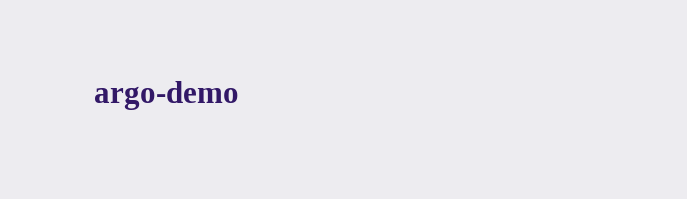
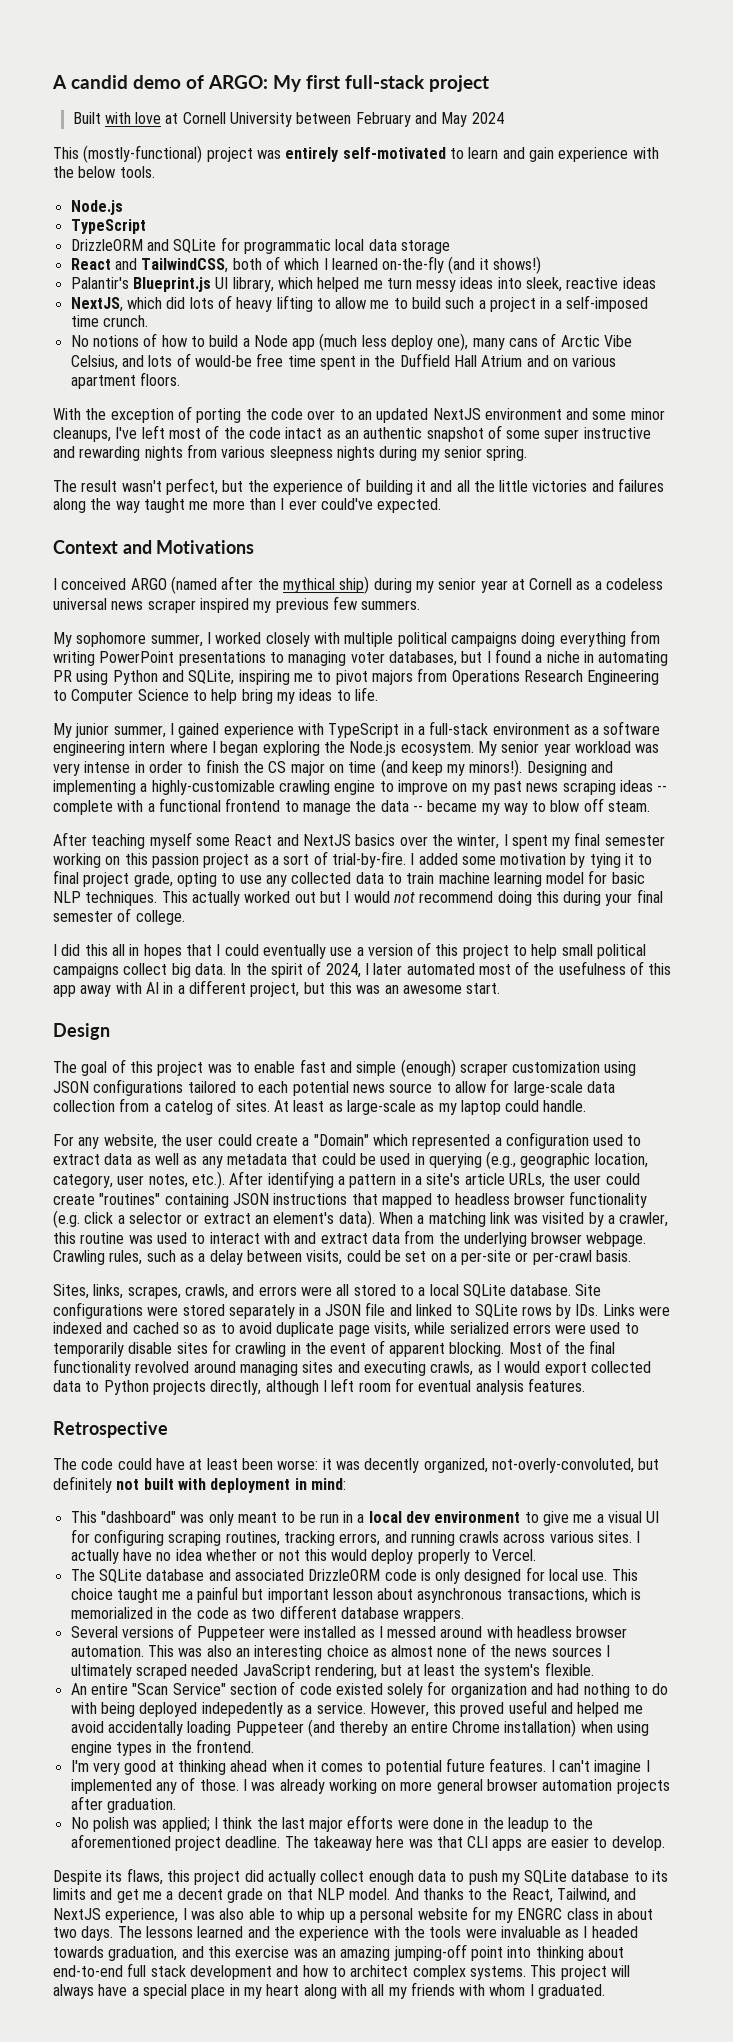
[94,81,239,110] argo-demo -> [52,75,489,92] [72,112,504,127] [53,145,659,163] [53,166,155,178] [70,200,123,215] [70,219,146,234] [70,237,450,254] [70,256,542,274] [70,277,656,292] [70,295,649,312] [70,315,148,327] [70,333,633,351] [70,353,617,370] [70,372,180,389] [53,406,665,423] [53,425,651,442] [53,444,528,461] [53,478,665,495] [53,498,442,513] [53,540,255,554] [53,576,664,594] [53,596,421,613] [53,630,660,647] [53,649,669,666] [53,668,660,685] [53,687,378,704] [53,721,661,738] [53,741,660,756] [53,759,614,777] [53,780,668,795] [53,798,651,815] [53,832,665,849] [53,851,653,868] [53,870,645,887] [53,889,663,906] [53,908,185,925] [53,942,647,959] [53,961,672,978] [53,980,501,997] [53,1023,110,1040] [53,1059,637,1077] [53,1079,615,1096] [53,1098,587,1115] [53,1132,642,1149] [53,1151,648,1169] [53,1171,640,1189] [53,1191,648,1208] [53,1210,669,1228] [53,1230,647,1247] [53,1250,632,1265] [53,1284,602,1299] [53,1302,671,1319] [53,1322,639,1337] [53,1340,616,1357] [53,1359,651,1376] [53,1378,585,1395] [53,1421,168,1438] [53,1458,660,1473] [53,1476,346,1493] [70,1511,660,1526] [70,1529,641,1546] [70,1549,537,1564] [70,1567,638,1584] [70,1586,642,1603] [70,1605,465,1622] [70,1624,628,1641] [70,1643,611,1660] [70,1662,594,1679] [70,1681,669,1698] [70,1700,643,1717] [70,1719,650,1737] [70,1739,254,1756] [70,1758,650,1775] [70,1777,670,1794] [70,1796,176,1813] [70,1815,593,1832] [70,1834,665,1851] [53,1868,669,1885] [53,1888,637,1903] [53,1906,654,1923] [53,1926,638,1941] [53,1944,624,1961] [53,1963,630,1980] [53,1982,606,1999] A candid demo of ARGO: My first full-stack project // Built with love at Cornell University between February and May 2024 // This (mostly-functional) project was entirely self-motivated to learn and gain experience with the below tools. // Node.js // TypeScript // DrizzleORM and SQLite for programmatic local data storage // React and TailwindCSS, both of which I learned on-the-fly (and it shows!) // Palantir's Blueprint.js UI library, which helped me turn messy ideas into sleek, reactive ideas // NextJS, which did lots of heavy lifting to allow me to build such a project in a self-imposed time crunch. // No notions of how to build a Node app (much less deploy one), many cans of Arctic Vibe Celsius, and lots of would-be free time spent in the Duffield Hall Atrium and on various apartment floors. // With the exception of porting the code over to an updated NextJS environment and some minor cleanups, I've left most of the code intact as an authentic snapshot of some super instructive and rewarding nights from various sleepness nights during my senior spring. // The result wasn't perfect, but the experience of building it and all the little victories and failures along the way taught me more than I ever could've expected. // Context and Motivations // I conceived ARGO (named after the mythical ship) during my senior year at Cornell as a codeless universal news scraper inspired my previous few summers. // My sophomore summer, I worked closely with multiple political campaigns doing everything from writing PowerPoint presentations to managing voter databases, but I found a niche in automating PR using Python and SQLite, inspiring me to pivot majors from Operations Research Engineering to Computer Science to help bring my ideas to life. // My junior summer, I gained experience with TypeScript in a full-stack environment as a software engineering intern where I began exploring the Node.js ecosystem. My senior year workload was very intense in order to finish the CS major on time (and keep my minors!). Designing and implementing a highly-customizable crawling engine to improve on my past news scraping ideas -- complete with a functional frontend to manage the data -- became my way to blow off steam. // After teaching myself some React and NextJS basics over the winter, I spent my final semester working on this passion project as a sort of trial-by-fire. I added some motivation by tying it to final project grade, opting to use any collected data to train machine learning model for basic NLP techniques. This actually worked out but I would not recommend doing this during your final semester of college. // I did this all in hopes that I could eventually use a version of this project to help small political campaigns collect big data. In the spirit of 2024, I later automated most of the usefulness of this app away with AI in a different project, but this was an awesome start. // Design // The goal of this project was to enable fast and simple (enough) scraper customization using JSON configurations tailored to each potential news source to allow for large-scale data collection from a catelog of sites. At least as large-scale as my laptop could handle. // For any website, the user could create a "Domain" which represented a configuration used to extract data as well as any metadata that could be used in querying (e.g., geographic location, category, user notes, etc.). After identifying a pattern in a site's article URLs, the user could create "routines" containing JSON instructions that mapped to headless browser functionality (e.g. click a selector or extract an element's data). When a matching link was visited by a crawler, this routine was used to interact with and extract data from the underlying browser webpage. Crawling rules, such as a delay between visits, could be set on a per-site or per-crawl basis. // Sites, links, scrapes, crawls, and errors were all stored to a local SQLite database. Site configurations were stored separately in a JSON file and linked to SQLite rows by IDs. Links were indexed and cached so as to avoid duplicate page visits, while serialized errors were used to temporarily disable sites for crawling in the event of apparent blocking. Most of the final functionality revolved around managing sites and executing crawls, as I would export collected data to Python projects directly, although I left room for eventual analysis features. // Retrospective // The code could have at least been worse: it was decently organized, not-overly-convoluted, but definitely not built with deployment in mind: // This "dashboard" was only meant to be run in a local dev environment to give me a visual UI for configuring scraping routines, tracking errors, and running crawls across various sites. I actually have no idea whether or not this would deploy properly to Vercel. // The SQLite database and associated DrizzleORM code is only designed for local use. This choice taught me a painful but important lesson about asynchronous transactions, which is memorialized in the code as two different database wrappers. // Several versions of Puppeteer were installed as I messed around with headless browser automation. This was also an interesting choice as almost none of the news sources I ultimately scraped needed JavaScript rendering, but at least the system's flexible. // An entire "Scan Service" section of code existed solely for organization and had nothing to do with being deployed indepedently as a service. However, this proved useful and helped me avoid accidentally loading Puppeteer (and thereby an entire Chrome installation) when using engine types in the frontend. // I'm very good at thinking ahead when it comes to potential future features. I can't imagine I implemented any of those. I was already working on more general browser automation projects after graduation. // No polish was applied; I think the last major efforts were done in the leadup to the aforementioned project deadline. The takeaway here was that CLI apps are easier to develop. // Despite its flaws, this project did actually collect enough data to push my SQLite database to its limits and get me a decent grade on that NLP model. And thanks to the React, Tailwind, and NextJS experience, I was also able to whip up a personal website for my ENGRC class in about two days. The lessons learned and the experience with the tools were invaluable as I headed towards graduation, and this exercise was an amazing jumping-off point into thinking about end-to-end full stack development and how to architect complex systems. This project will always have a special place in my heart along with all my friends with whom I graduated.

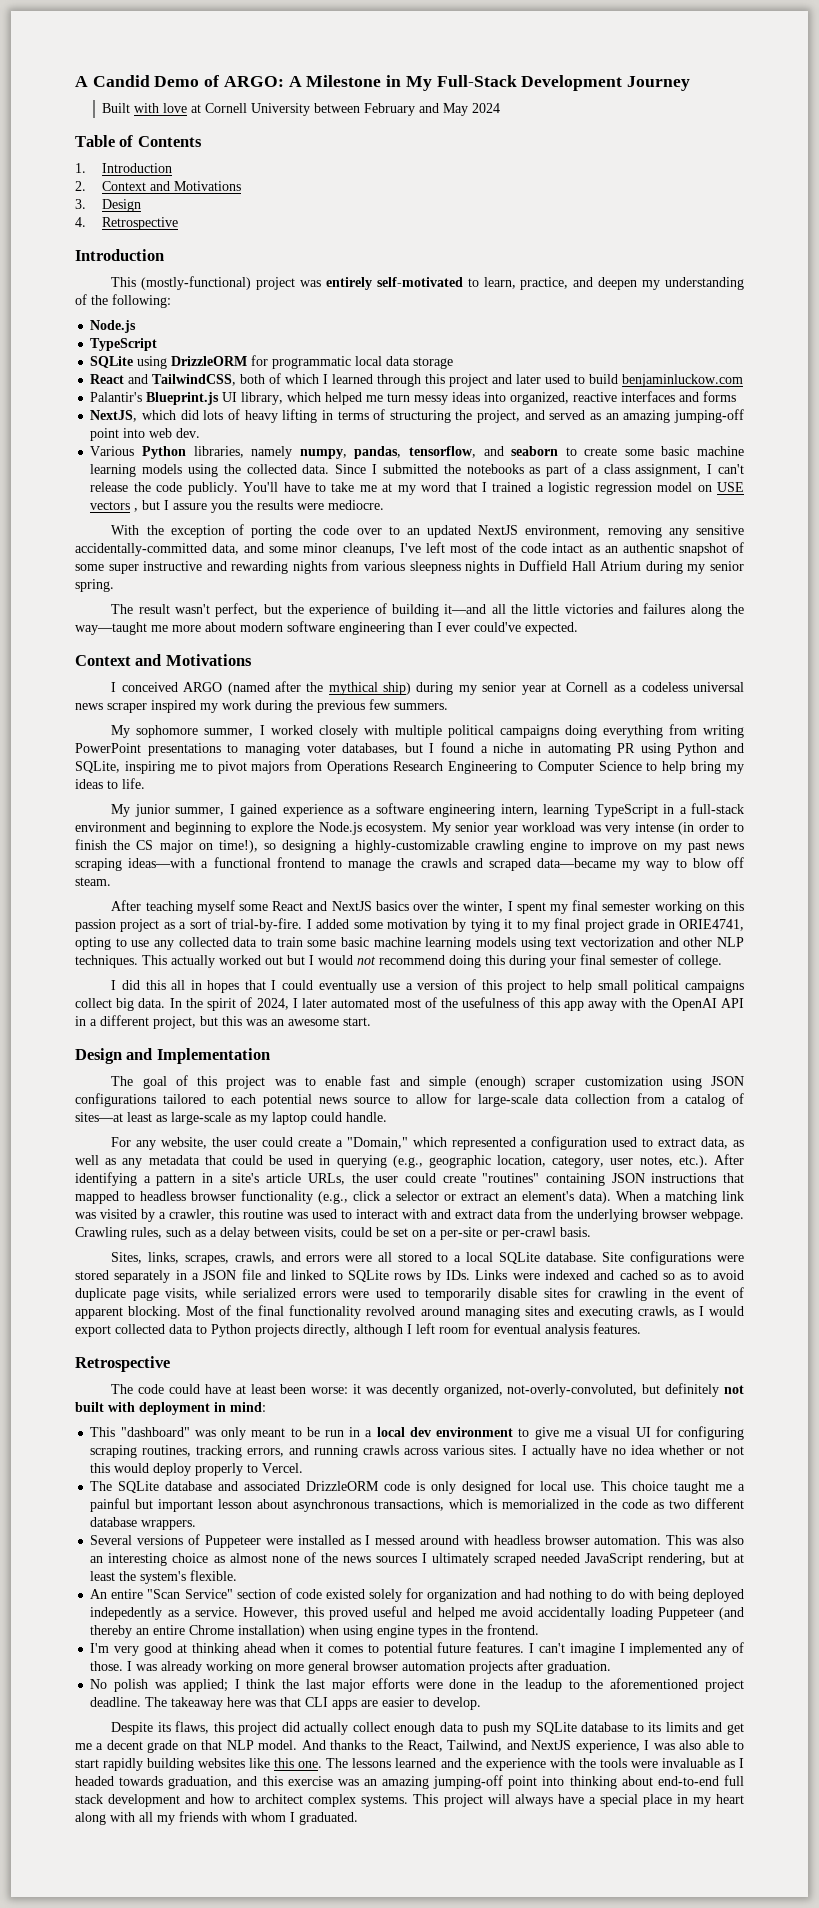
[52,75,489,92] A candid demo of ARGO: My first full-stack project -> [75,75,690,91] A Candid Demo of ARGO: A Milestone in My Full-Stack Development Journey
(504, 118) none -> [75,135,202,147] [75,163,173,173] [75,181,242,191] [75,199,142,212] [75,217,179,230] [75,249,164,261] // Table of Contents // 1. Introduction // 2. Context and Motivations // 3. Design // 4. Retrospective // Introduction
[468,147,659,162] [53,166,155,178] learn and gain experience with the below tools. -> [483,277,744,290] [75,294,171,308] learn, practice, and deepen my understanding of the following:
[70,239,217,253] DrizzleORM and SQLite -> [90,356,248,369] SQLite using DrizzleORM
[382,256,542,274] on-the-fly (and it shows!) -> [377,374,744,387] through this project and later used to build benjaminluckow.com
[526,277,656,292] sleek, reactive ideas -> [510,391,737,405] organized, reactive interfaces and forms
[316,295,649,312] [70,315,148,327] [70,333,633,351] [70,353,617,370] [70,372,180,389] to allow me to build such a project in a self-imposed time crunch. // No notions of how to build a Node app (much less deploy one), many cans of Arctic Vibe Celsius, and lots of would-be free time spent in the Duffield Hall Atrium and on various apartment floors. -> [321,409,744,423] [90,428,201,441] [90,446,745,459] [90,463,745,477] [90,482,744,495] [90,500,385,513] in terms of structuring the project, and served as an amazing jumping-off point into web dev. // Various Python libraries, namely numpy, pandas, tensorflow, and seaborn to create some basic machine learning models using the collected data. Since I submitted the notebooks as part of a class assignment, I can't release the code publicly. You'll have to take me at my word that I trained a logistic regression model on USE vectors , but I assure you the results were mediocre.
[484,408,562,420] environment -> [525,525,744,538] [75,543,240,556] environment, removing any sensitive accidentally-committed data,
(375, 453) none -> [503,560,642,571] in Duffield Hall Atrium
[416,480,453,492] it and -> [444,604,487,614] it—and
[115,498,245,513] way taught me more -> [75,621,405,635] way—taught me more about modern software engineering
(272, 607) none -> [222,700,313,713] work during the
[297,723,324,735] with -> [348,803,590,817] as a software engineering intern, learning
[573,721,661,735] [53,741,320,756] as a software engineering intern where I began exploring -> [150,822,293,835] and beginning to explore
[134,761,145,773] in -> [678,822,695,835] (in
[348,759,614,777] [53,780,136,795] time (and keep my minors!). Designing and implementing -> [218,840,337,853] time!), so designing
[619,780,668,792] [53,800,144,815] ideas -- complete with -> [128,858,196,868] ideas—with
[380,800,478,812] data -- became -> [420,858,617,871] crawls and scraped data—became
(653, 859) none -> [531,922,550,932] my
[133,872,173,887] grade, -> [628,919,744,932] grade in ORIE4741,
[438,870,645,887] machine learning model for basic -> [307,937,713,950] some basic machine learning models using text vectorization and other
[145,982,159,994] AI -> [650,998,745,1011] the OpenAI API
(110, 1031) none -> [126,1048,270,1064] and Implementation
[164,1098,289,1115] catelog of sites. At -> [684,1093,744,1107] [75,1112,123,1122] catalog of sites—at
[313,1134,369,1146] "Domain" -> [346,1137,408,1149] "Domain,"
[104,1153,133,1165] data -> [701,1137,729,1149] data,
[53,1210,80,1228] (e.g. -> [318,1191,348,1204] (e.g.,
[297,1906,654,1923] [53,1926,114,1941] whip up a personal website for my ENGRC class in about two days. -> [75,1758,323,1771] start rapidly building websites like this one.

